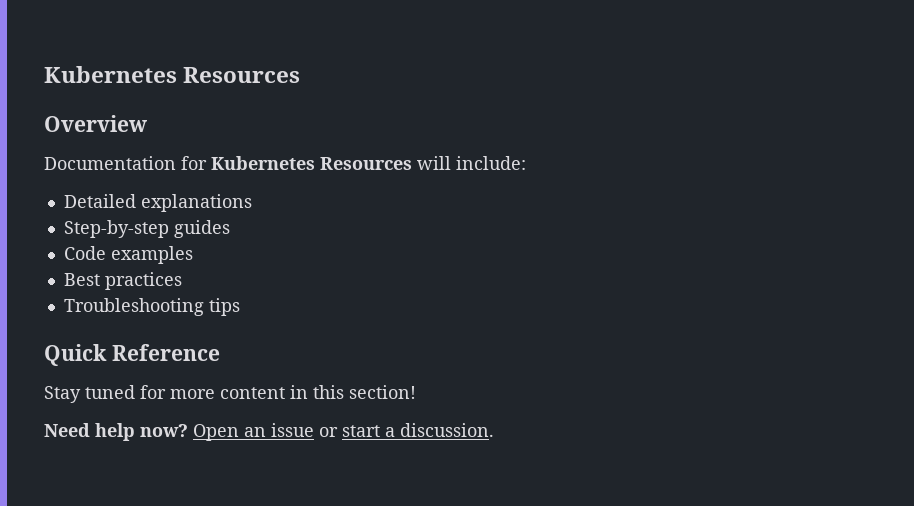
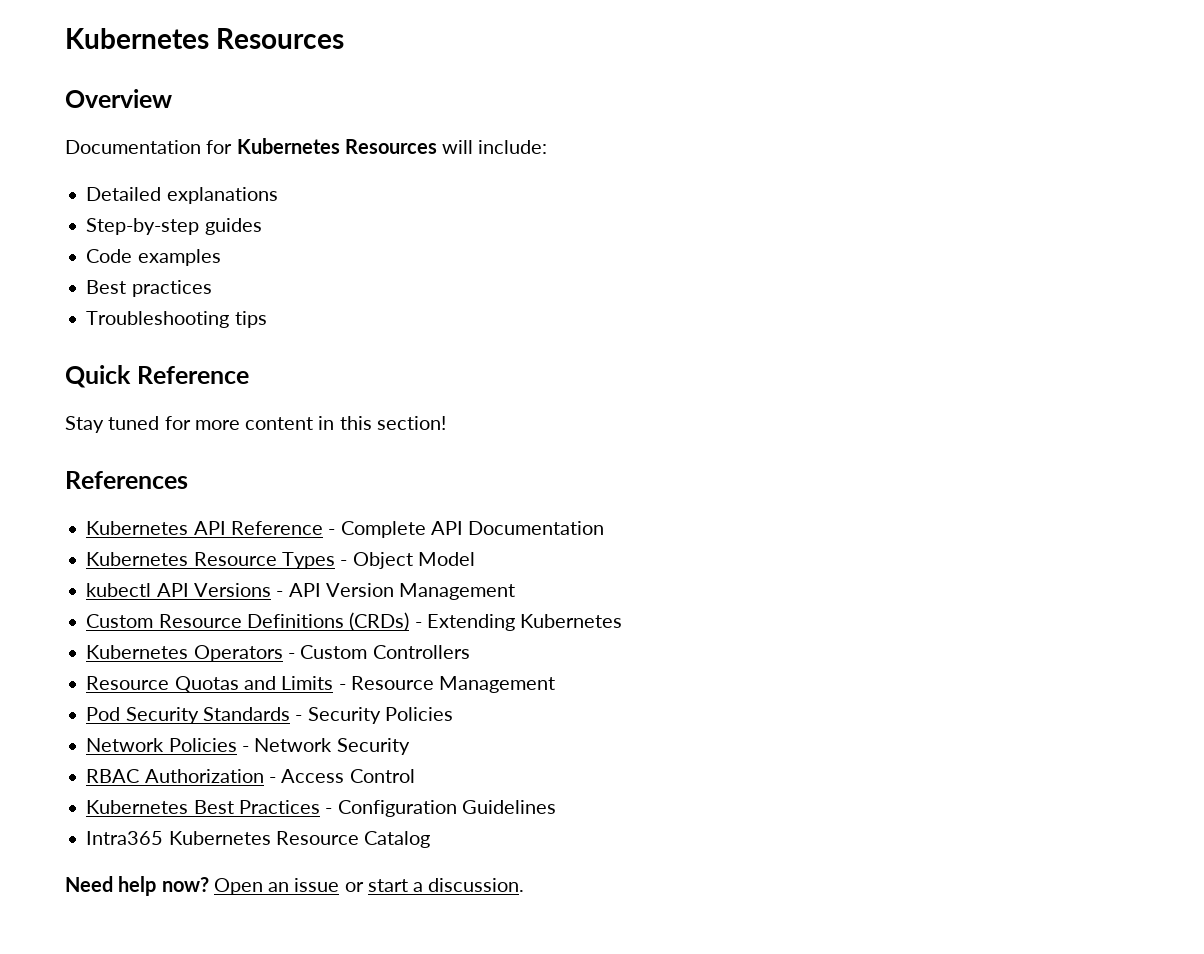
(416, 392) none -> [65,471,188,489] [86,521,605,538] [86,552,475,569] [86,583,516,600] [86,612,623,631] [86,645,470,662] [86,676,556,693] [86,707,453,724] [86,738,410,755] [86,769,415,783] [86,800,556,817] [86,831,431,848] // References // Kubernetes API Reference - Complete API Documentation // Kubernetes Resource Types - Object Model // kubectl API Versions - API Version Management // Custom Resource Definitions (CRDs) - Extending Kubernetes // Kubernetes Operators - Custom Controllers // Resource Quotas and Limits - Resource Management // Pod Security Standards - Security Policies // Network Policies - Network Security // RBAC Authorization - Access Control // Kubernetes Best Practices - Configuration Guidelines // Intra365 Kubernetes Resource Catalog

